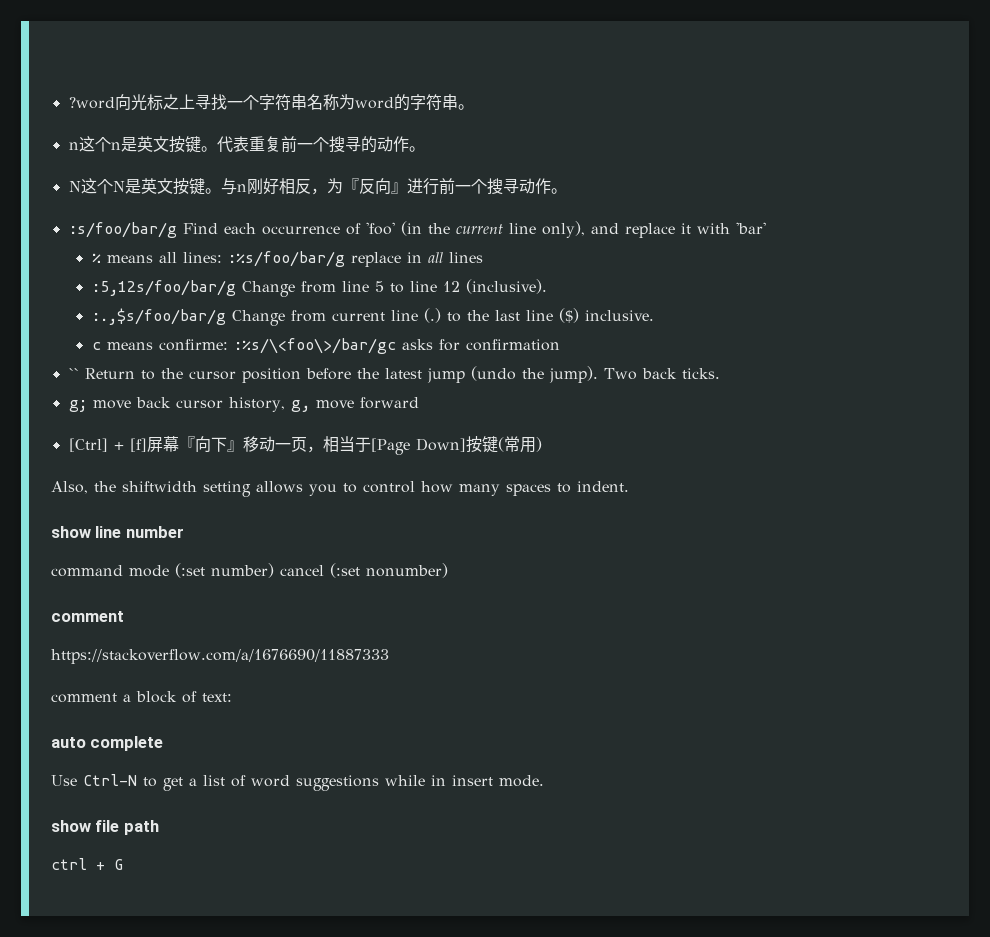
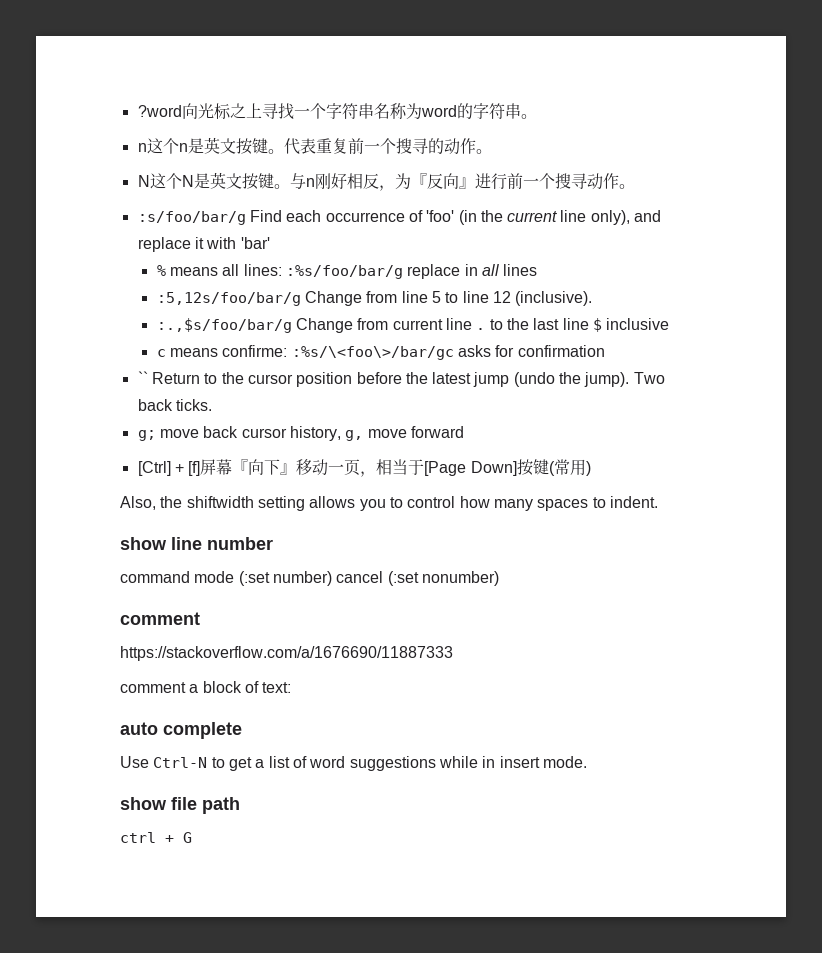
[423,308,441,323] (.) -> [476,328,486,330] .
[558,308,654,323] ($) inclusive. -> [592,318,670,332] $ inclusive

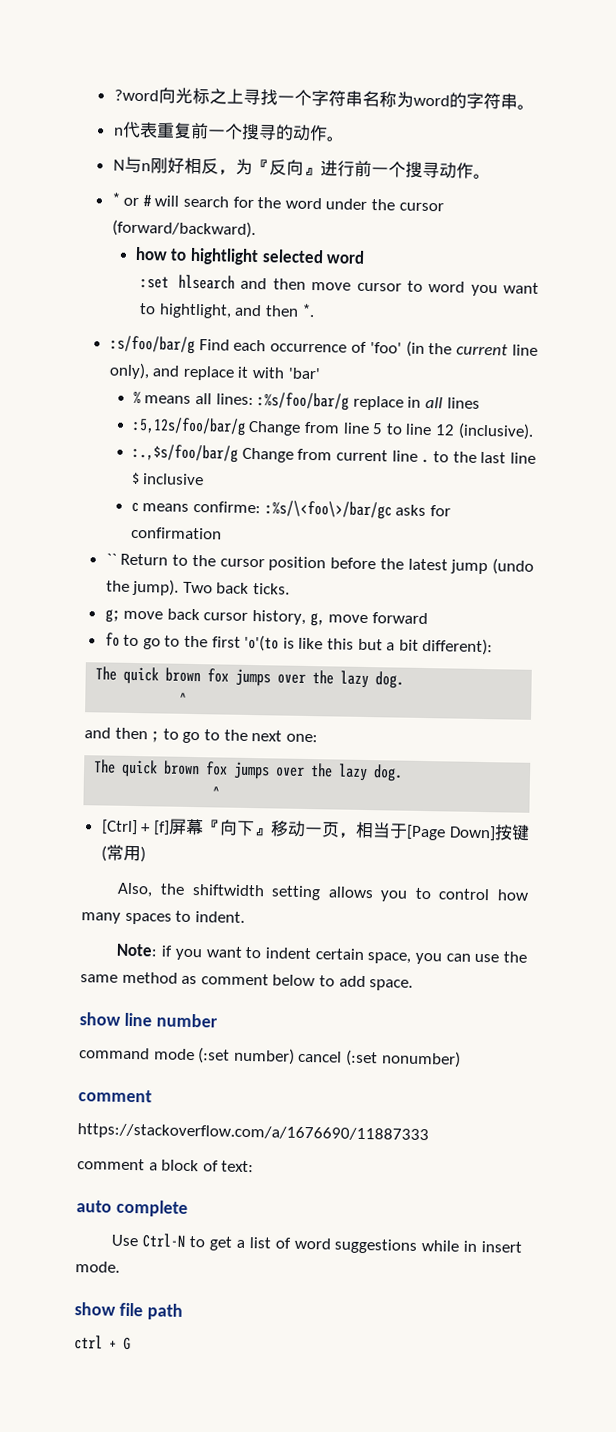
[146,137,284,155] 这个n是英文按键。 -> (124, 131) none
[149,172,290,190] 这个N是英文按键。 -> (125, 165) none
(635, 186) none -> [111,192,444,212] [111,219,256,239] [134,246,366,266] [140,274,539,297] [139,303,315,319] // * or # will search for the word under the cursor (forward/backward). // how to hightlight selected word // :set hlsearch and then move cursor to word you want to hightlight, and then *.
(464, 432) none -> [104,632,494,656] [95,666,405,689] [179,692,188,706] [84,727,318,744] [93,759,404,782] [212,786,221,800] // fo to go to the first 'o'(to is like this but a bit different): // The quick brown fox jumps over the lazy dog. // ^ // and then ; to go to the next one: // The quick brown fox jumps over the lazy dog. // ^
(658, 502) none -> [116,943,527,965] [80,971,414,991] // Note: if you want to indent certain space, you can use the same method as comment below to add space.

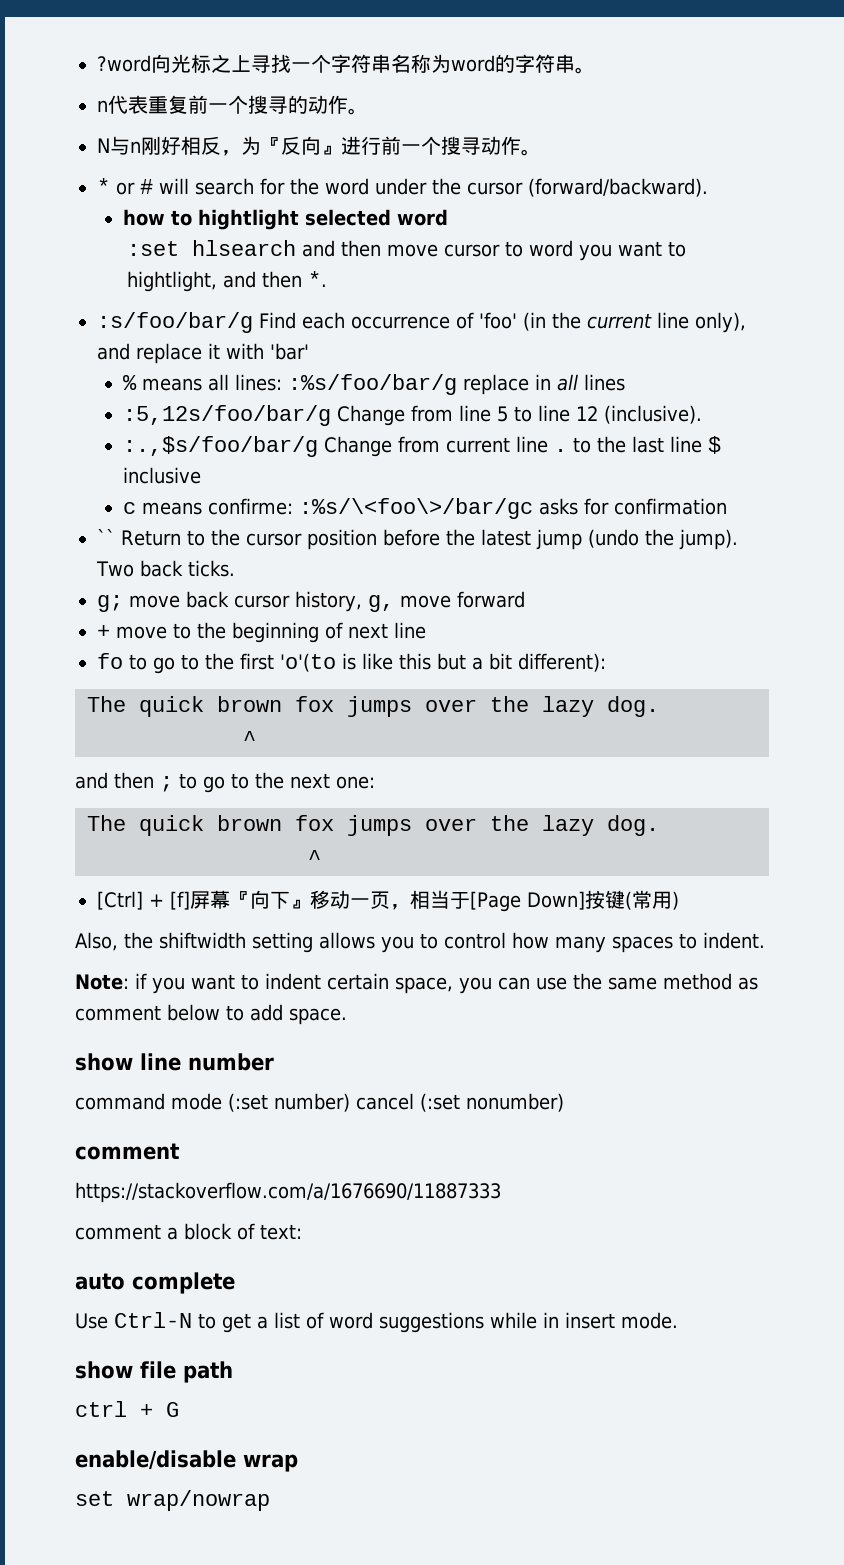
(428, 618) none -> [97,622,426,643] // + move to the beginning of next line
(131, 1343) none -> [75,1450,298,1472] [75,1490,270,1511] // enable/disable wrap // set wrap/nowrap

